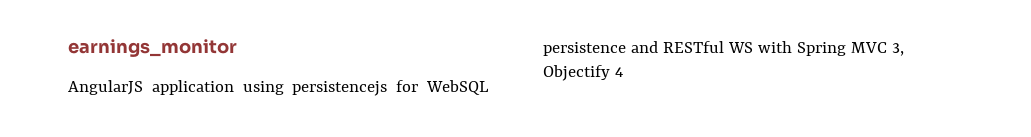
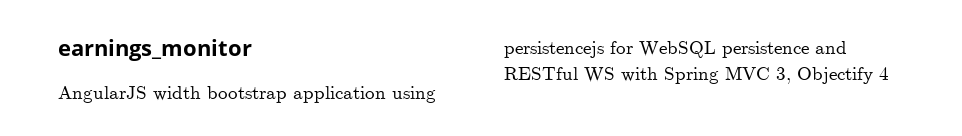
(143, 87) none -> [153,86,287,103] width bootstrap

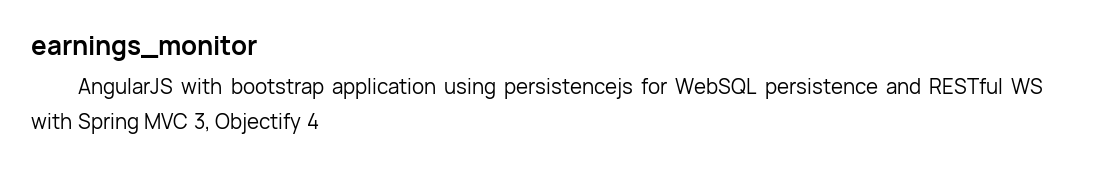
[153,86,201,101] width -> [181,78,223,94] with

